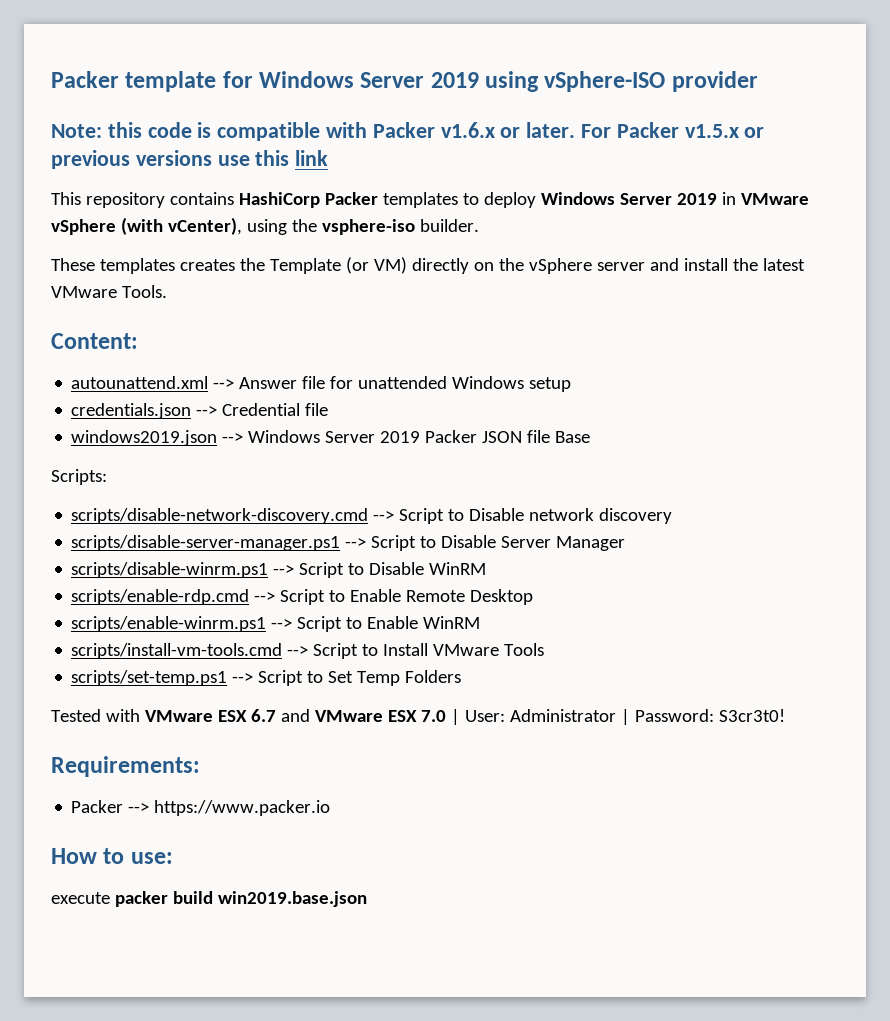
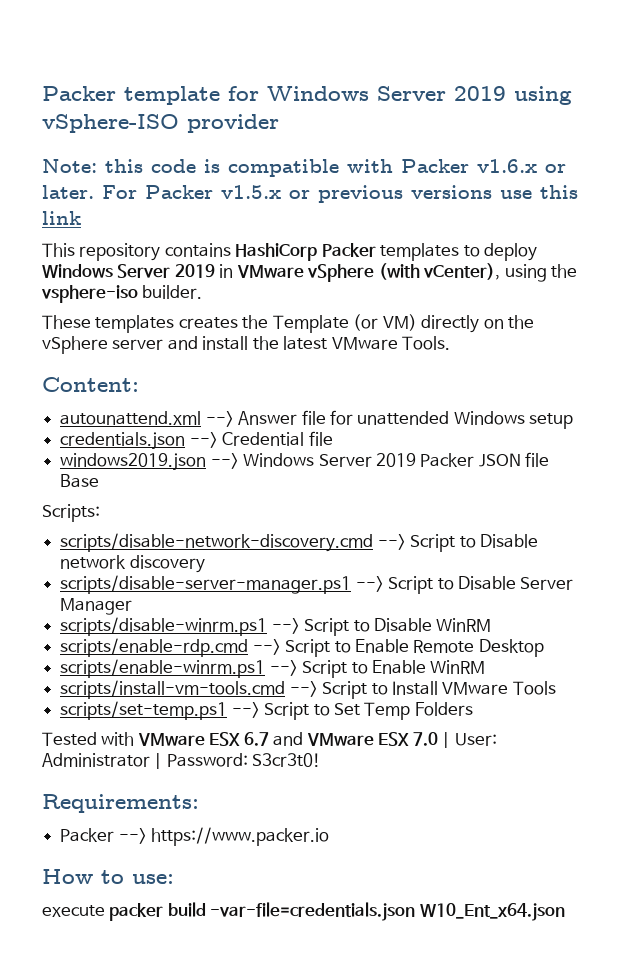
[217,891,367,907] win2019.base.json -> [210,902,565,921] -var-file=credentials.json W10_Ent_x64.json

